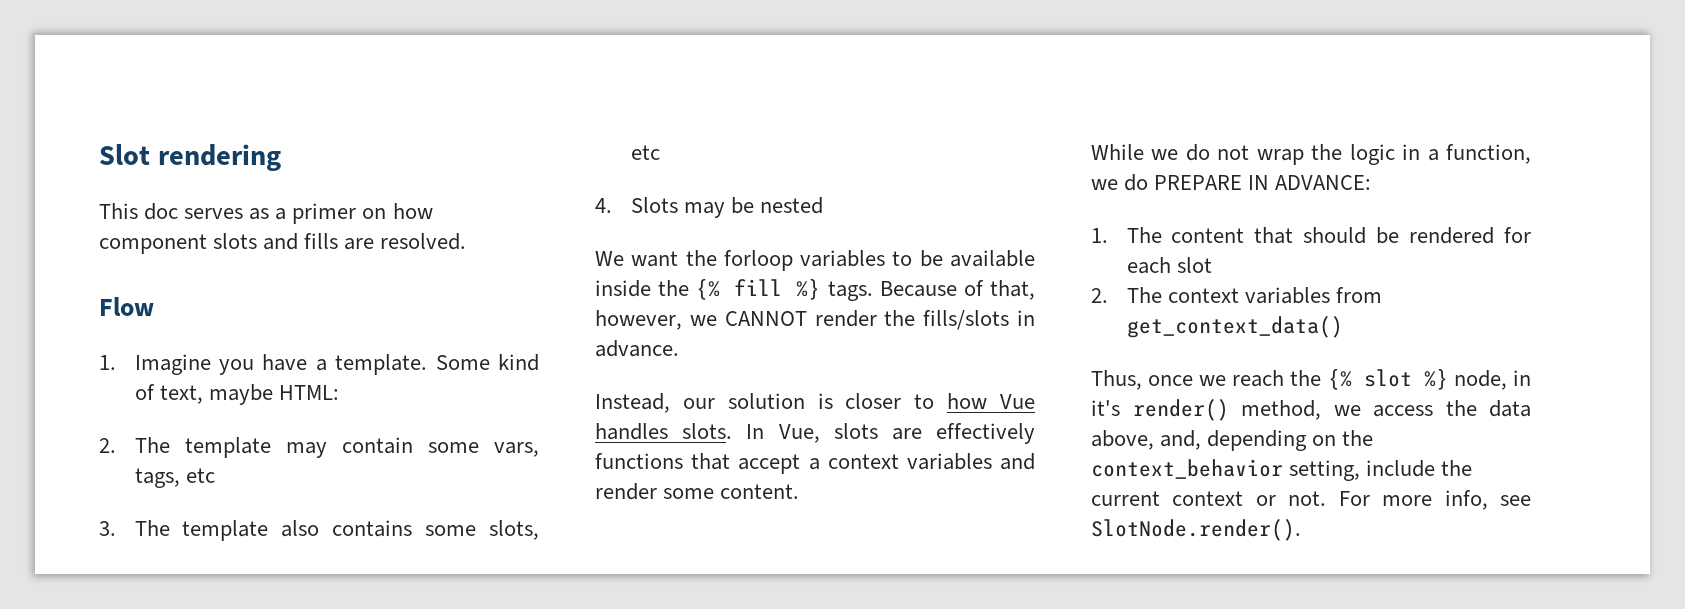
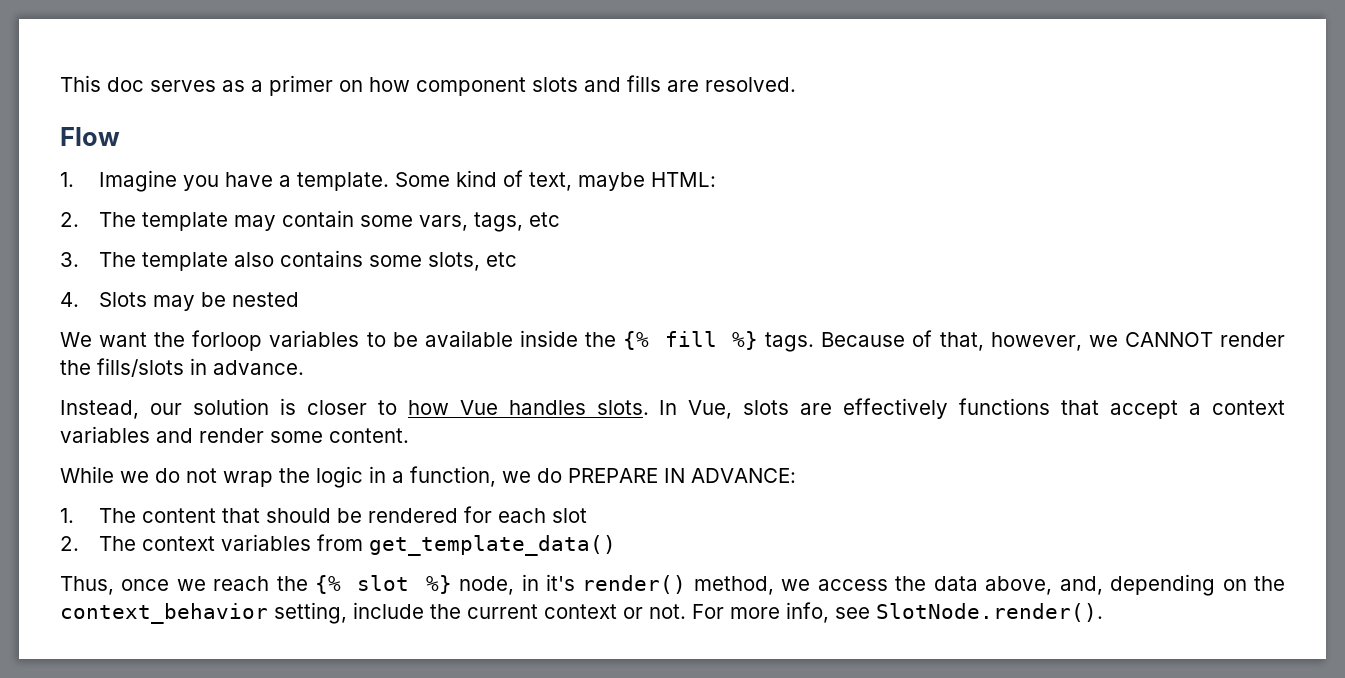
[99,144,281,171] Slot rendering // -> (60, 83) none
[1126,316,1343,338] get_context_data() -> [369,535,617,556] get_template_data()

